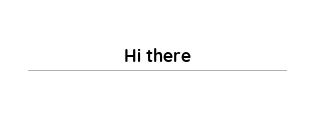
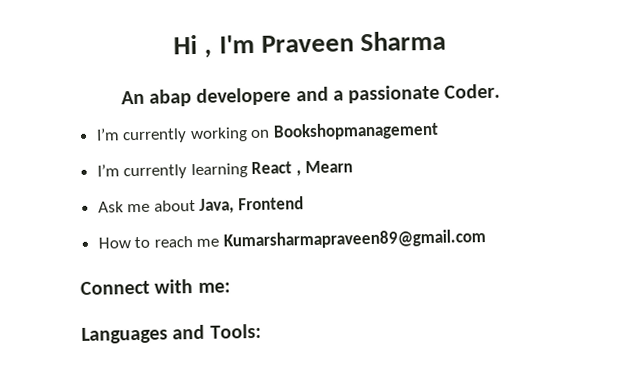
[146,48,191,62] there -> [204,30,446,58] [120,83,501,107] [95,121,440,144] [96,160,353,180] [97,196,305,214] [97,229,487,250] [80,279,231,295] [81,323,262,344] , I'm Praveen Sharma // An abap developere and a passionate Coder. // I’m currently working on Bookshopmanagement // I’m currently learning React , Mearn // Ask me about Java, Frontend // How to reach me Kumarsharmapraveen89@gmail.com // Connect with me: // Languages and Tools:

